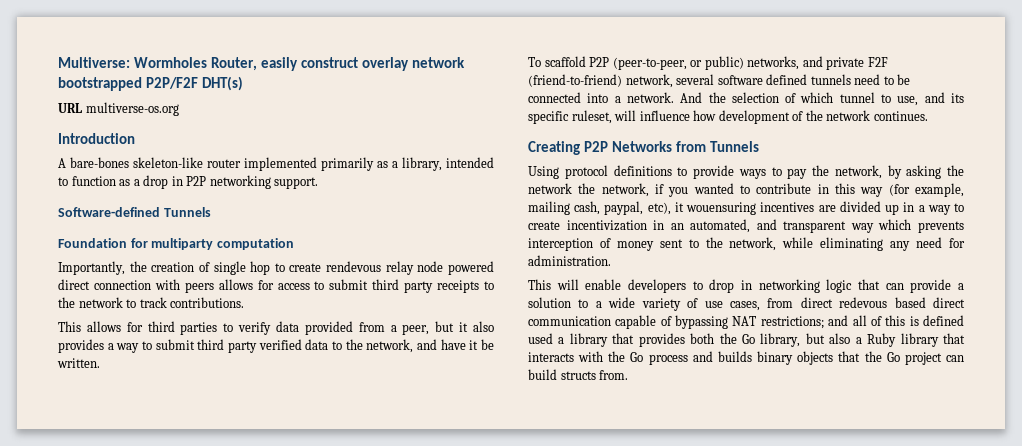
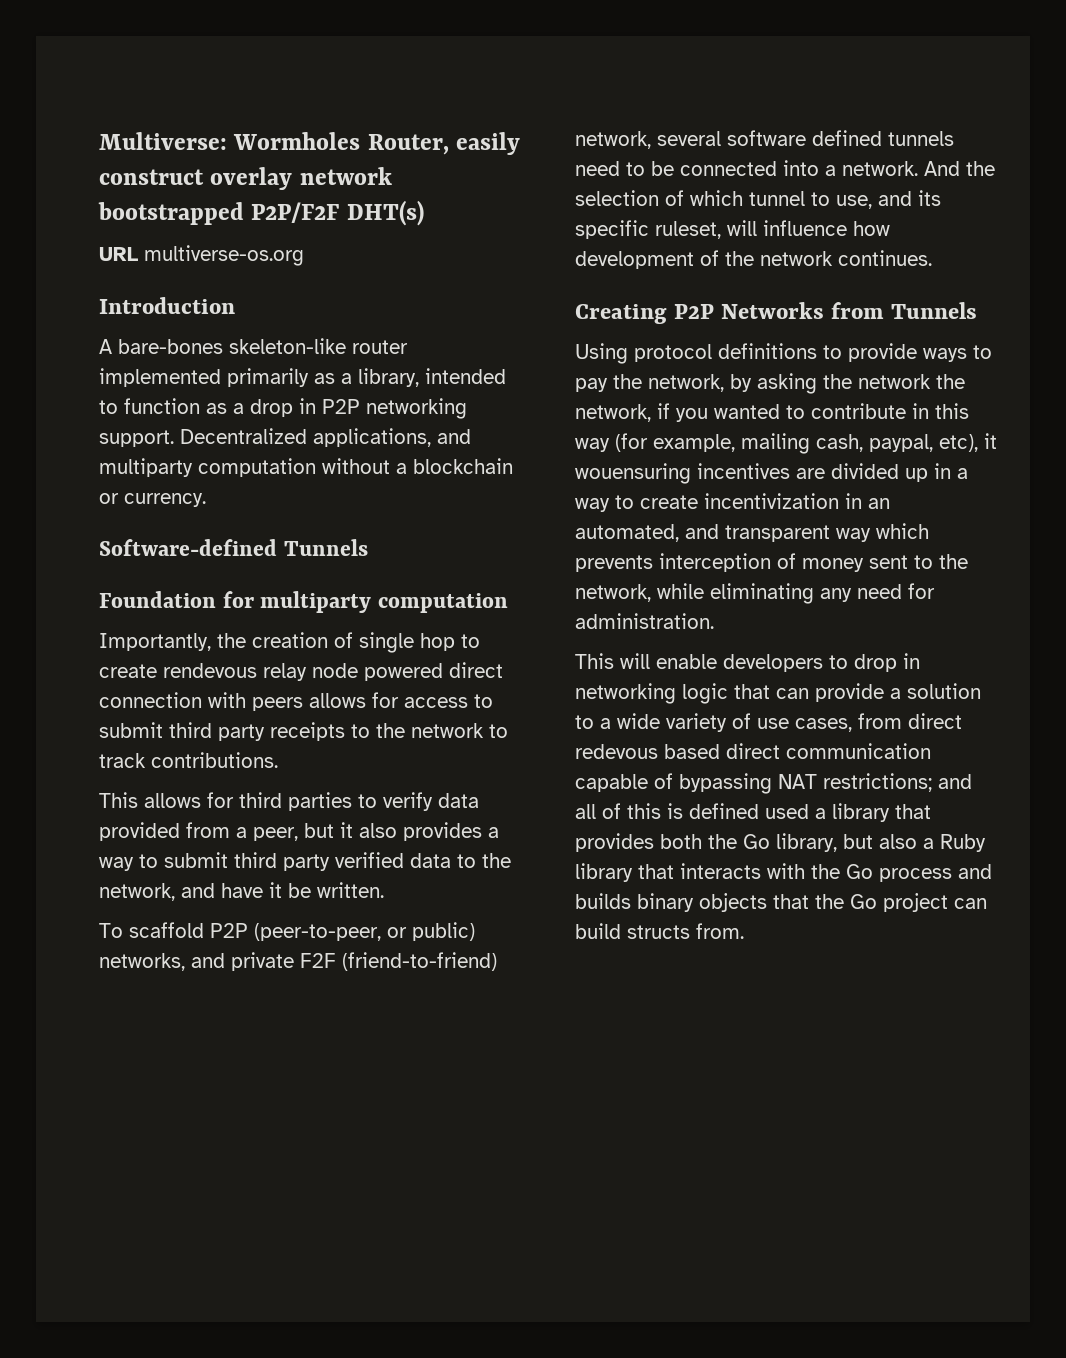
(319, 183) none -> [180,428,471,447] [99,458,513,477] [99,493,206,507] Decentralized applications, and multiparty computation without a blockchain or currency.

